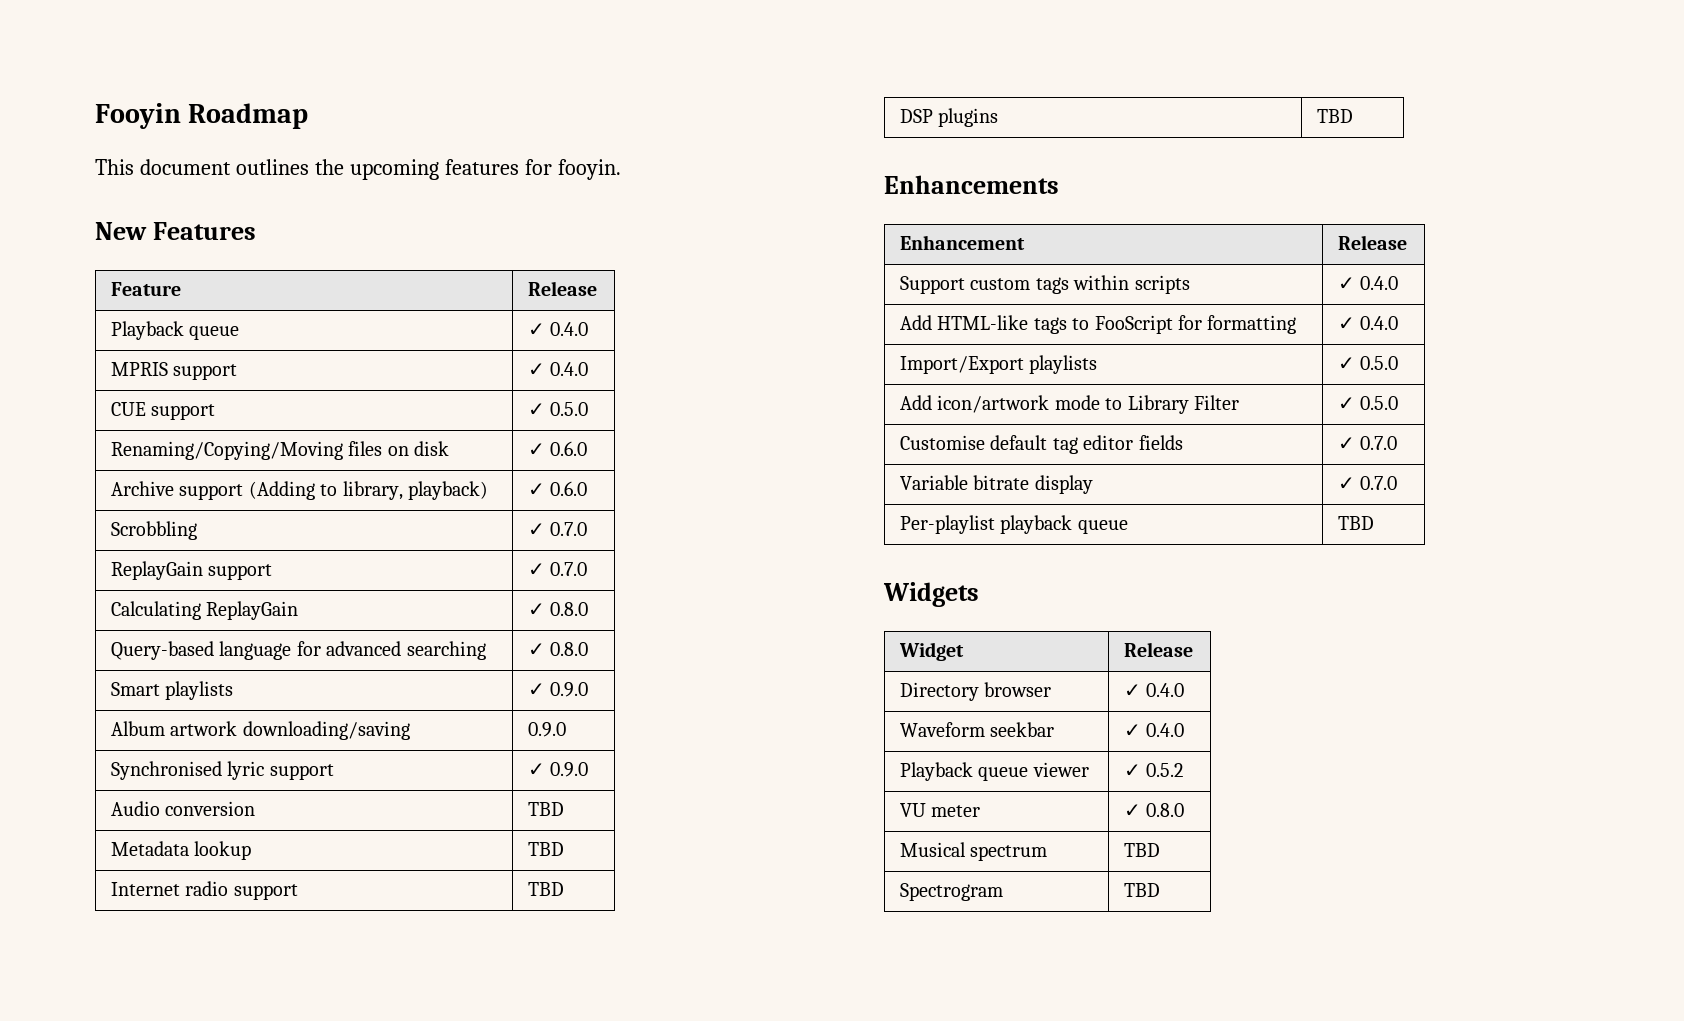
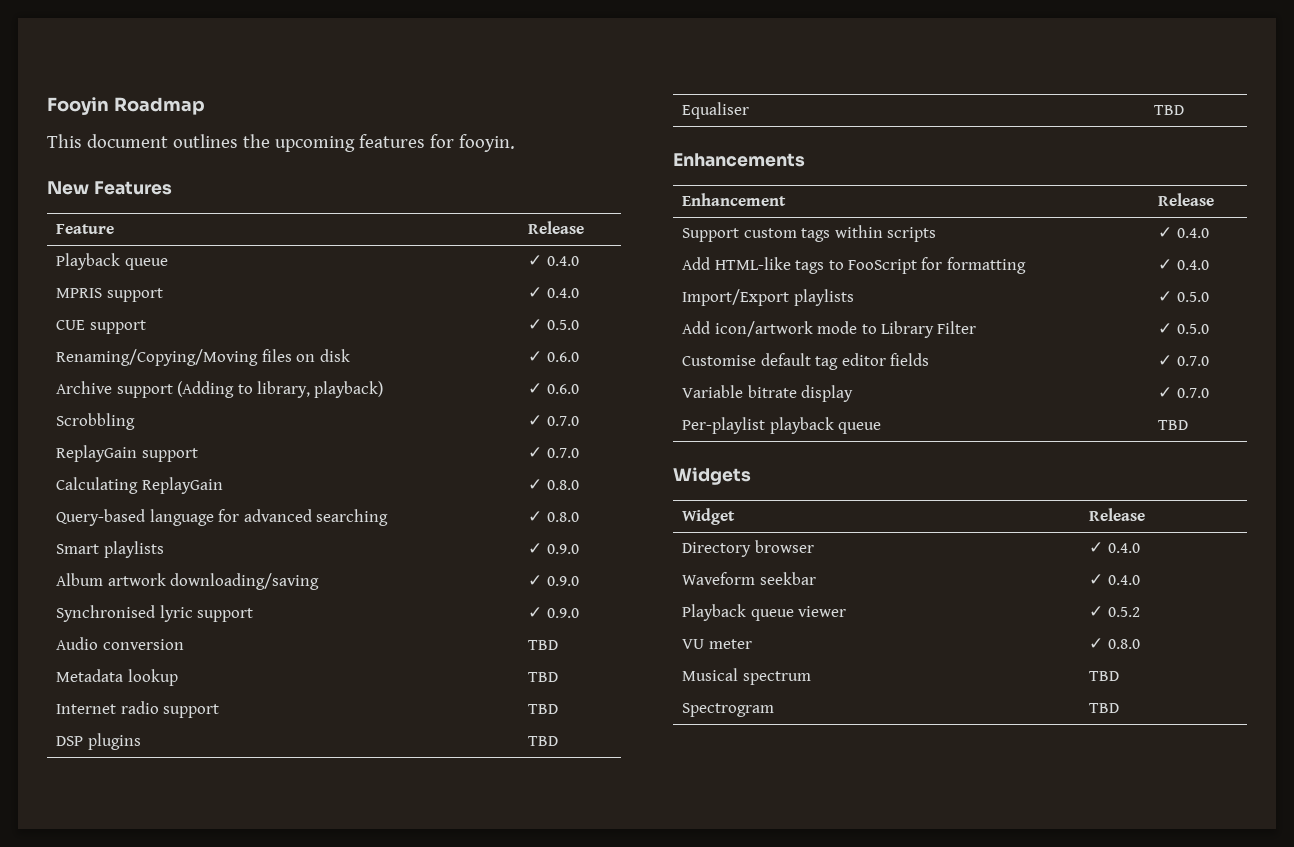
(410, 730) none -> [528,575,543,586] ✓
(1353, 116) none -> [682,102,750,119] [1154,105,1185,115] // Equaliser | TBD

